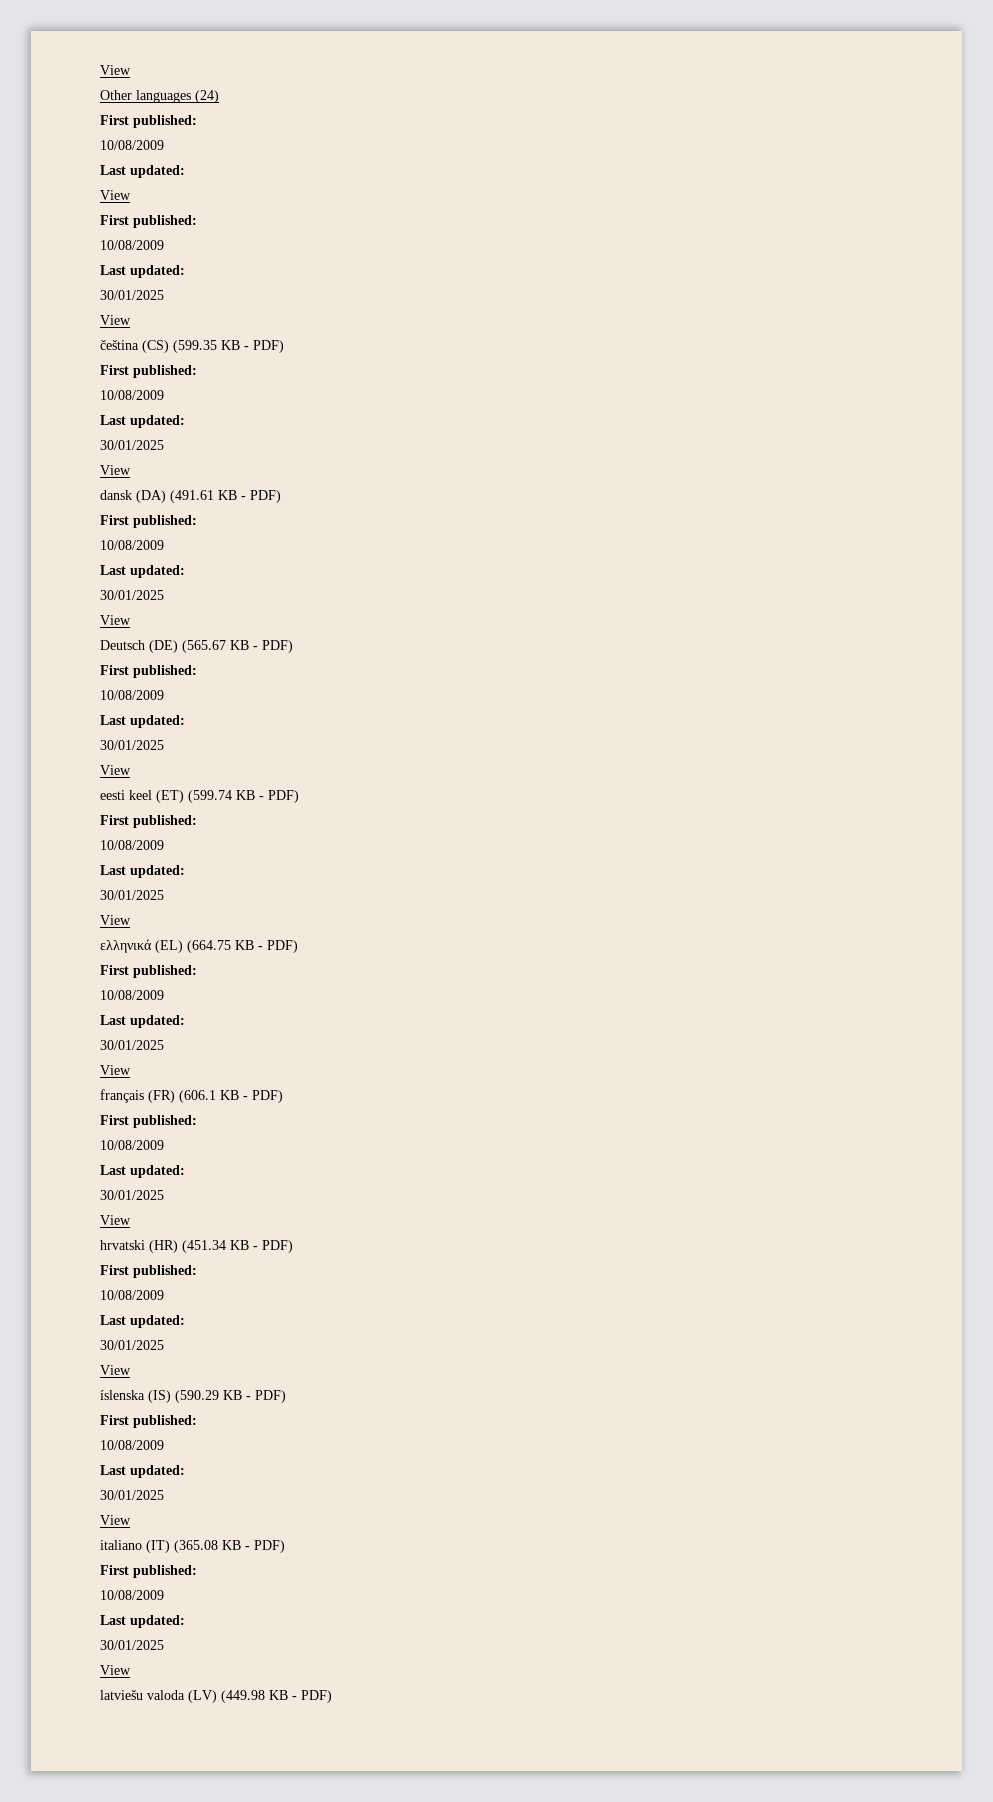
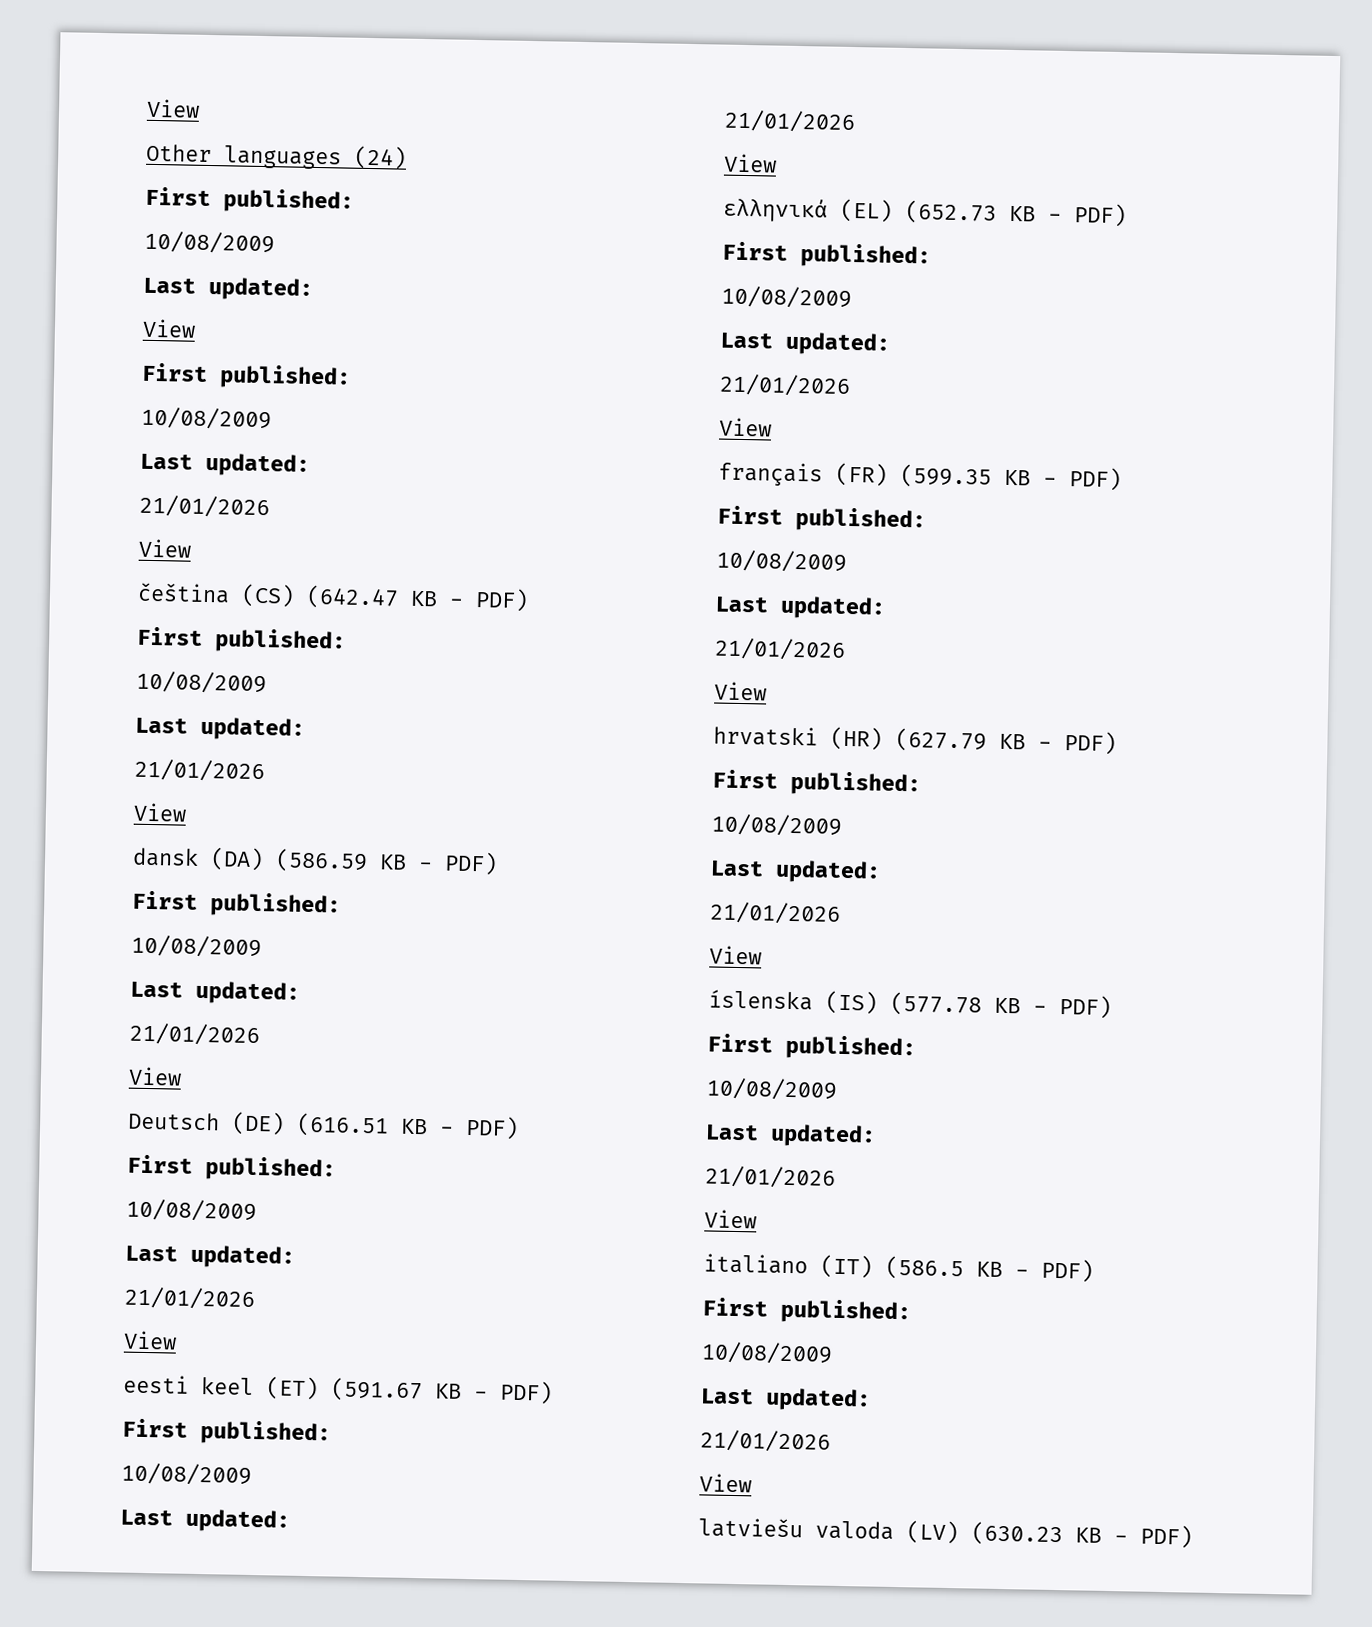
[100,290,164,300] 30/01/2025 -> [139,494,270,519] 21/01/2026
(169, 346) none -> [306,584,529,613] [137,626,346,654] [136,670,267,695] [135,716,305,741] [134,758,265,783] [133,802,187,822] [132,847,498,876] [132,890,341,918] [131,934,262,959] [130,980,300,1005] [129,1022,260,1047] [128,1066,182,1086] [128,1111,519,1140] [127,1154,336,1182] [126,1198,257,1223] [125,1244,295,1269] [124,1286,256,1311] [123,1330,177,1350] [123,1374,553,1405] [122,1418,331,1446] [121,1462,252,1487] [120,1508,290,1533] [724,109,856,134] [723,153,777,173] [723,197,1127,228] [722,241,931,269] [721,285,852,310] [720,331,890,356] [719,373,851,397] [719,417,772,437] [718,461,888,487] (642.47 KB - PDF) // First published: // 10/08/2009 // Last updated: // 21/01/2026 // View // dansk (DA) (586.59 KB - PDF) // First published: // 10/08/2009 // Last updated: // 21/01/2026 // View // Deutsch (DE) (616.51 KB - PDF) // First published: // 10/08/2009 // Last updated: // 21/01/2026 // View // eesti keel (ET) (591.67 KB - PDF) // First published: // 10/08/2009 // Last updated: // 21/01/2026 // View // ελληνικά (EL) (652.73 KB - PDF) // First published: // 10/08/2009 // Last updated: // 21/01/2026 // View // français (FR)
[100,440,164,450] [100,465,131,475] [100,490,281,503] [100,515,197,528] [100,540,164,550] [100,565,185,578] [100,590,164,600] [100,615,131,625] [100,640,293,653] [100,665,197,678] [100,690,164,700] [100,715,185,728] [100,740,164,750] [100,765,131,775] [100,790,299,803] [100,815,197,828] [100,840,164,850] [100,865,185,878] [100,890,164,900] [100,915,131,925] [100,939,298,953] [100,965,197,978] [100,990,164,1000] [100,1015,185,1028] [100,1040,164,1050] [100,1065,131,1075] [100,1089,283,1103] [100,1115,197,1128] [100,1140,164,1150] [100,1165,185,1178] [100,1190,164,1200] [100,1215,131,1225] [100,1240,293,1253] [100,1265,197,1278] [100,1290,164,1300] [100,1315,185,1328] [100,1340,164,1350] [100,1365,131,1375] [100,1390,286,1403] [100,1415,197,1428] [100,1440,164,1450] [100,1465,185,1478] [100,1490,164,1500] [100,1515,131,1525] [100,1540,285,1553] [100,1565,197,1578] [100,1590,164,1600] [100,1615,185,1628] [100,1640,164,1650] 30/01/2025 // View // dansk (DA) (491.61 KB - PDF) // First published: // 10/08/2009 // Last updated: // 30/01/2025 // View // Deutsch (DE) (565.67 KB - PDF) // First published: // 10/08/2009 // Last updated: // 30/01/2025 // View // eesti keel (ET) (599.74 KB - PDF) // First published: // 10/08/2009 // Last updated: // 30/01/2025 // View // ελληνικά (EL) (664.75 KB - PDF) // First published: // 10/08/2009 // Last updated: // 30/01/2025 // View // français (FR) (606.1 KB - PDF) // First published: // 10/08/2009 // Last updated: // 30/01/2025 // View // hrvatski (HR) (451.34 KB - PDF) // First published: // 10/08/2009 // Last updated: // 30/01/2025 // View // íslenska (IS) (590.29 KB - PDF) // First published: // 10/08/2009 // Last updated: // 30/01/2025 // View // italiano (IT) (365.08 KB - PDF) // First published: // 10/08/2009 // Last updated: // 30/01/2025 -> [714,637,846,661] [714,681,767,701] [713,725,1117,756] [712,769,921,797] [711,813,842,837] [710,859,881,884] [709,901,841,925] [709,945,762,965] [708,989,1112,1019] [707,1033,916,1061] [706,1077,838,1101] [705,1123,876,1148] [705,1165,836,1189] [704,1209,757,1229] [703,1253,1094,1283] [702,1297,911,1325] [701,1341,833,1365] [700,1387,871,1412] [700,1429,831,1453] 21/01/2026 // View // hrvatski (HR) (627.79 KB - PDF) // First published: // 10/08/2009 // Last updated: // 21/01/2026 // View // íslenska (IS) (577.78 KB - PDF) // First published: // 10/08/2009 // Last updated: // 21/01/2026 // View // italiano (IT) (586.5 KB - PDF) // First published: // 10/08/2009 // Last updated: // 21/01/2026
[221,1690,265,1703] (449.98 -> [971,1521,1063,1547] (630.23

